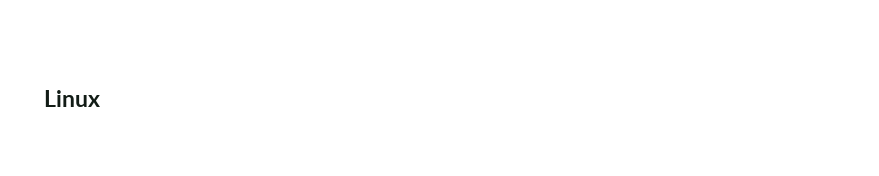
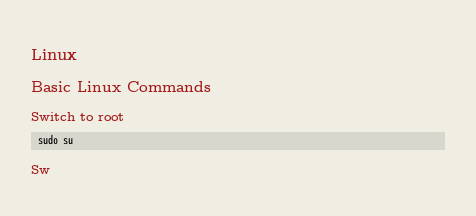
[44,90,100,107] Linux -> [31,49,77,60] [31,81,211,92] [31,112,124,121] [37,134,73,145] [31,165,50,174] Linux // Basic Linux Commands // Switch to root // sudo su // Sw

